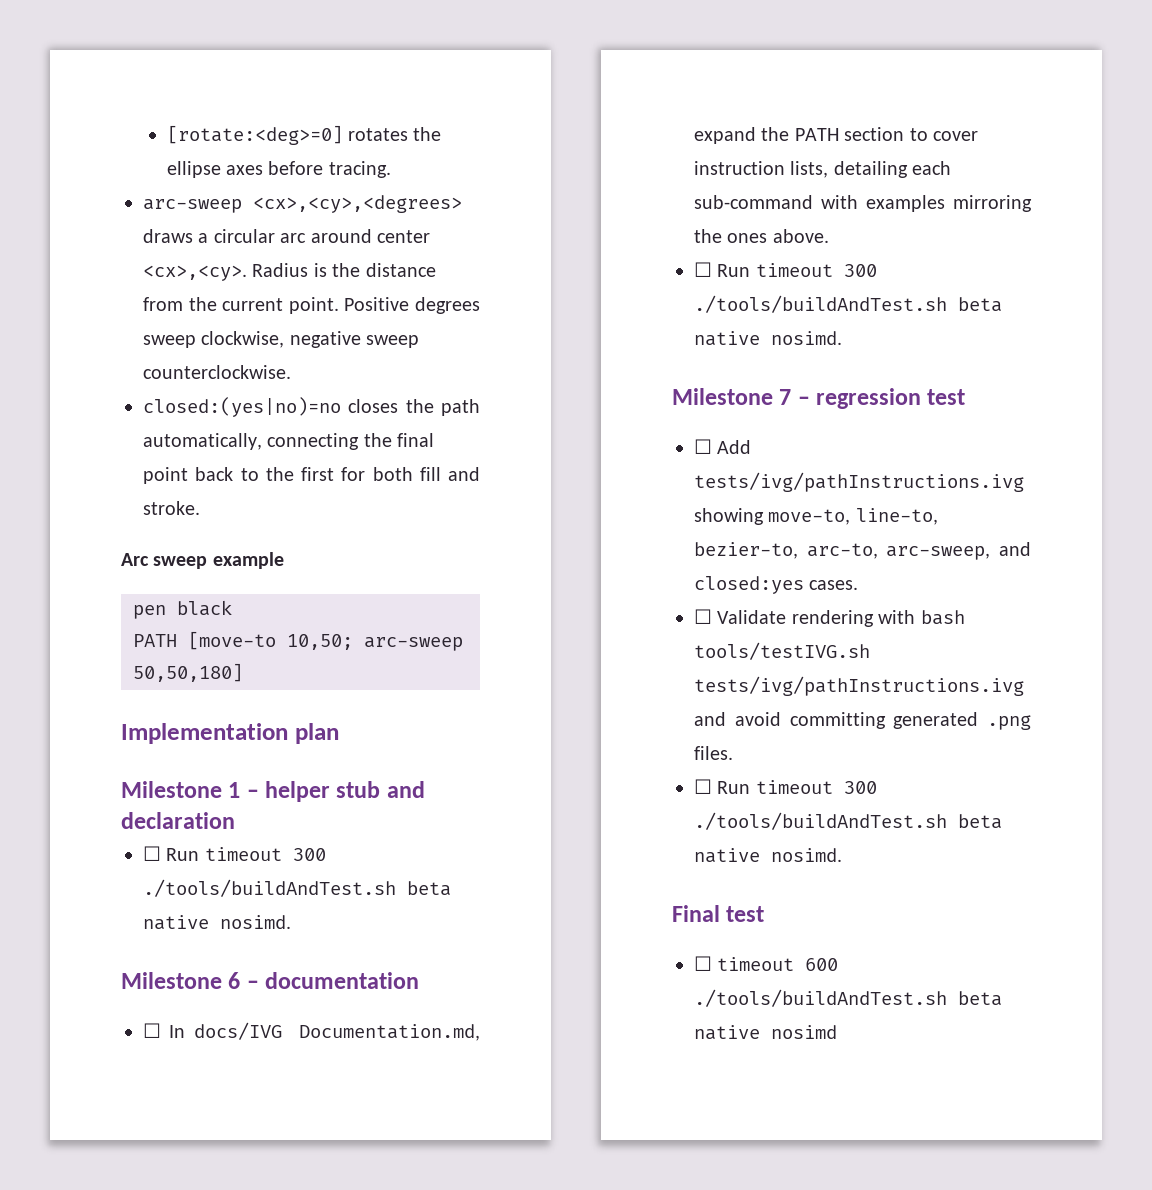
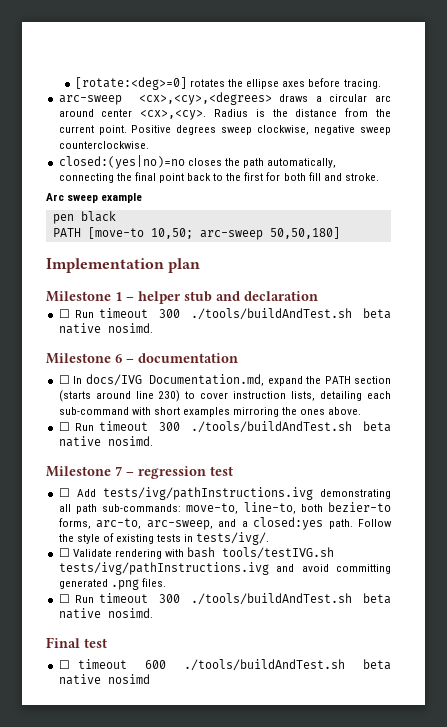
(905, 134) none -> [58,390,181,402] (starts around line 230)
(858, 202) none -> [153,407,180,415] short
[694,508,938,525] [694,542,1031,560] [694,576,859,594] showing move-to, line-to, bezier-to, arc-to, arc-sweep, and closed:yes cases. -> [320,489,391,499] [58,502,391,514] [58,517,393,530] [58,532,270,545] demonstrating all path sub-commands: move-to, line-to, both bezier-to forms, arc-to, arc-sweep, and a closed:yes path. Follow the style of existing tests in tests/ivg/.

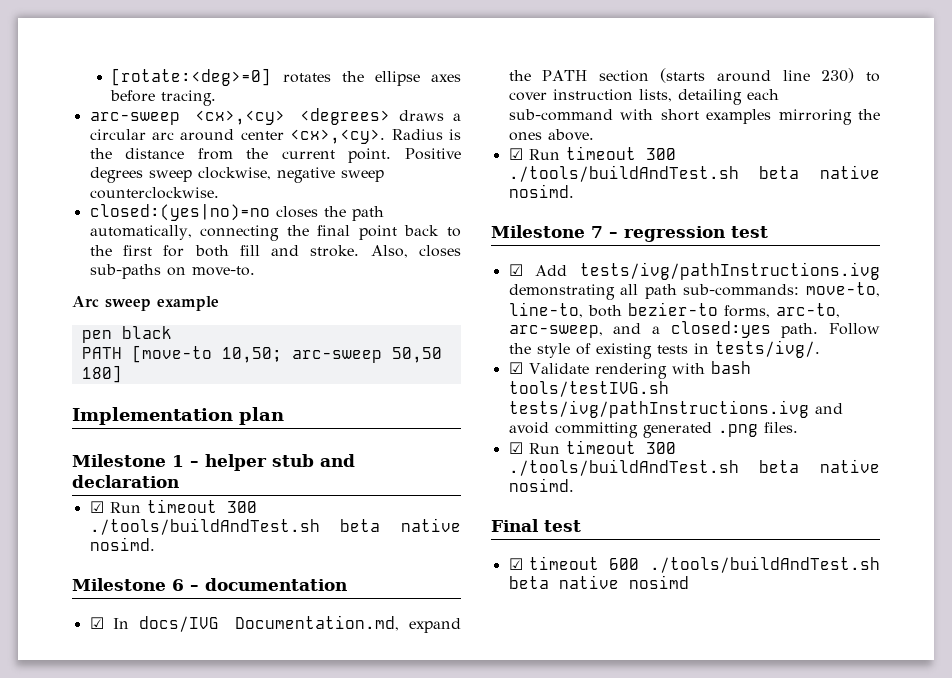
[138,92,272,105] <cx>,<cy>,<degrees> -> [194,108,390,125] <cx>,<cy> <degrees>
(379, 177) none -> [370,245,462,258] [89,264,255,279] Also, closes sub-paths on move-to.
[269,227,340,239] 50,50,180] -> [391,347,442,363] [81,365,122,383] 50,50 180]
[58,309,70,318] ☐ -> [89,501,104,513] ☑
[58,375,70,384] ☐ -> [89,617,104,629] ☑
[58,422,70,431] ☐ -> [508,148,523,160] ☑
[58,488,70,497] ☐ -> [508,264,523,276] ☑
[58,548,70,557] ☐ -> [508,362,523,374] ☑
[58,594,70,603] ☐ -> [508,442,523,454] ☑
[58,660,70,669] ☐ -> [508,558,523,570] ☑

